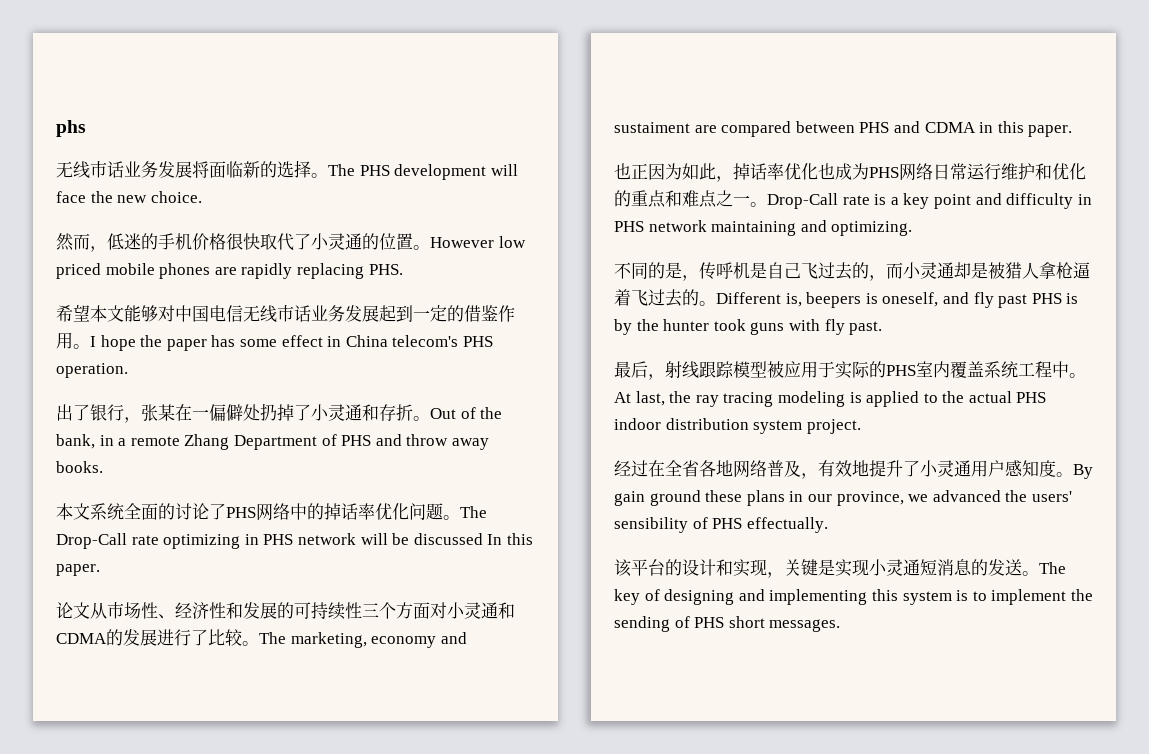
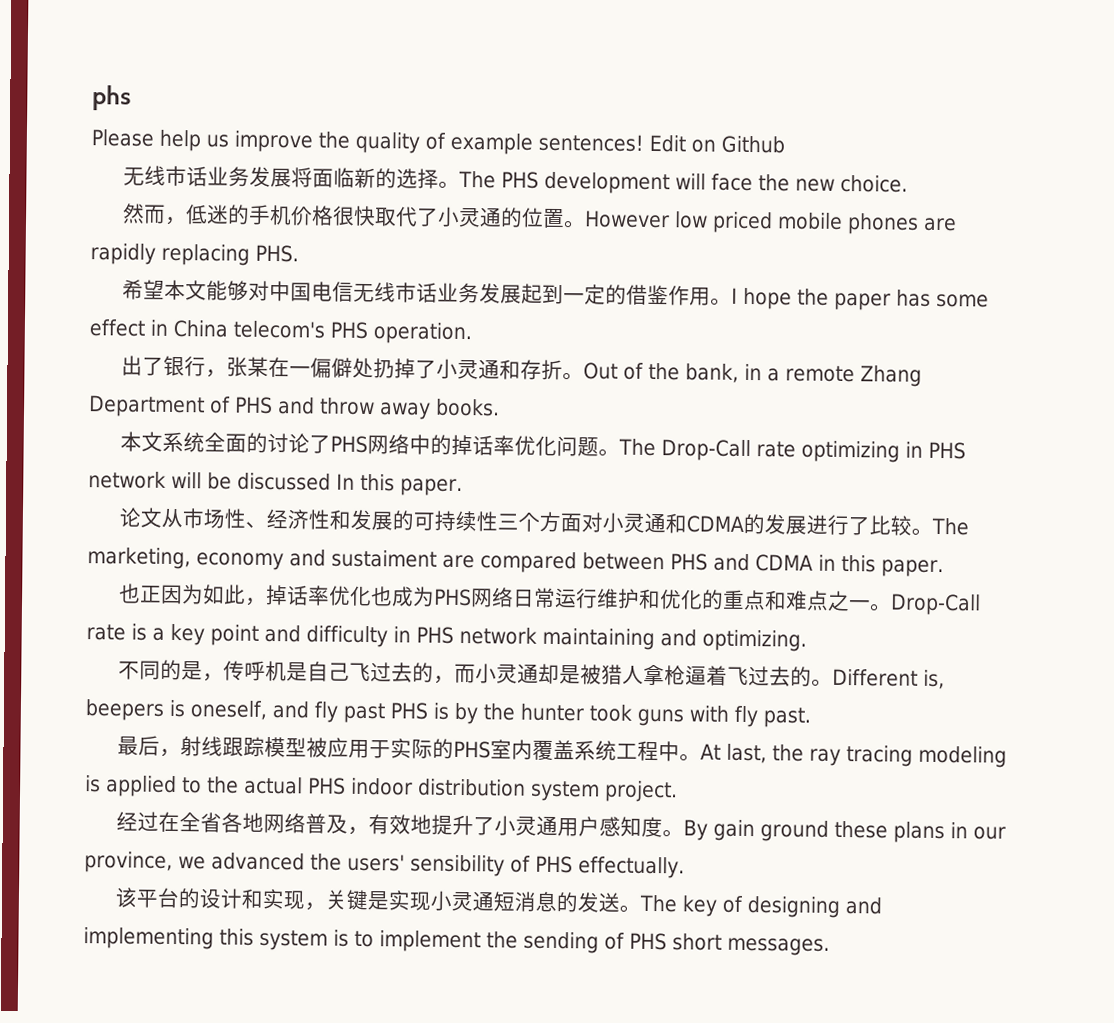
(86, 128) none -> [91,129,785,155] // Please help us improve the quality of example sentences! Edit on Github

